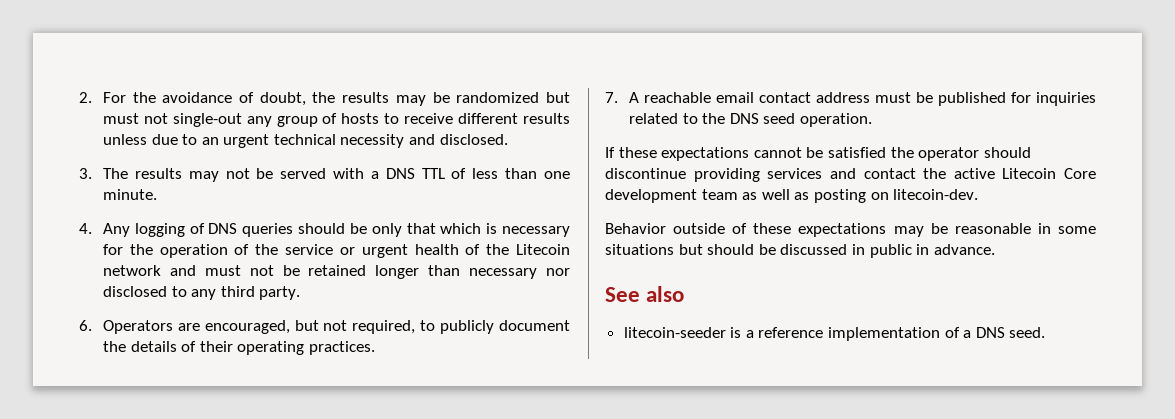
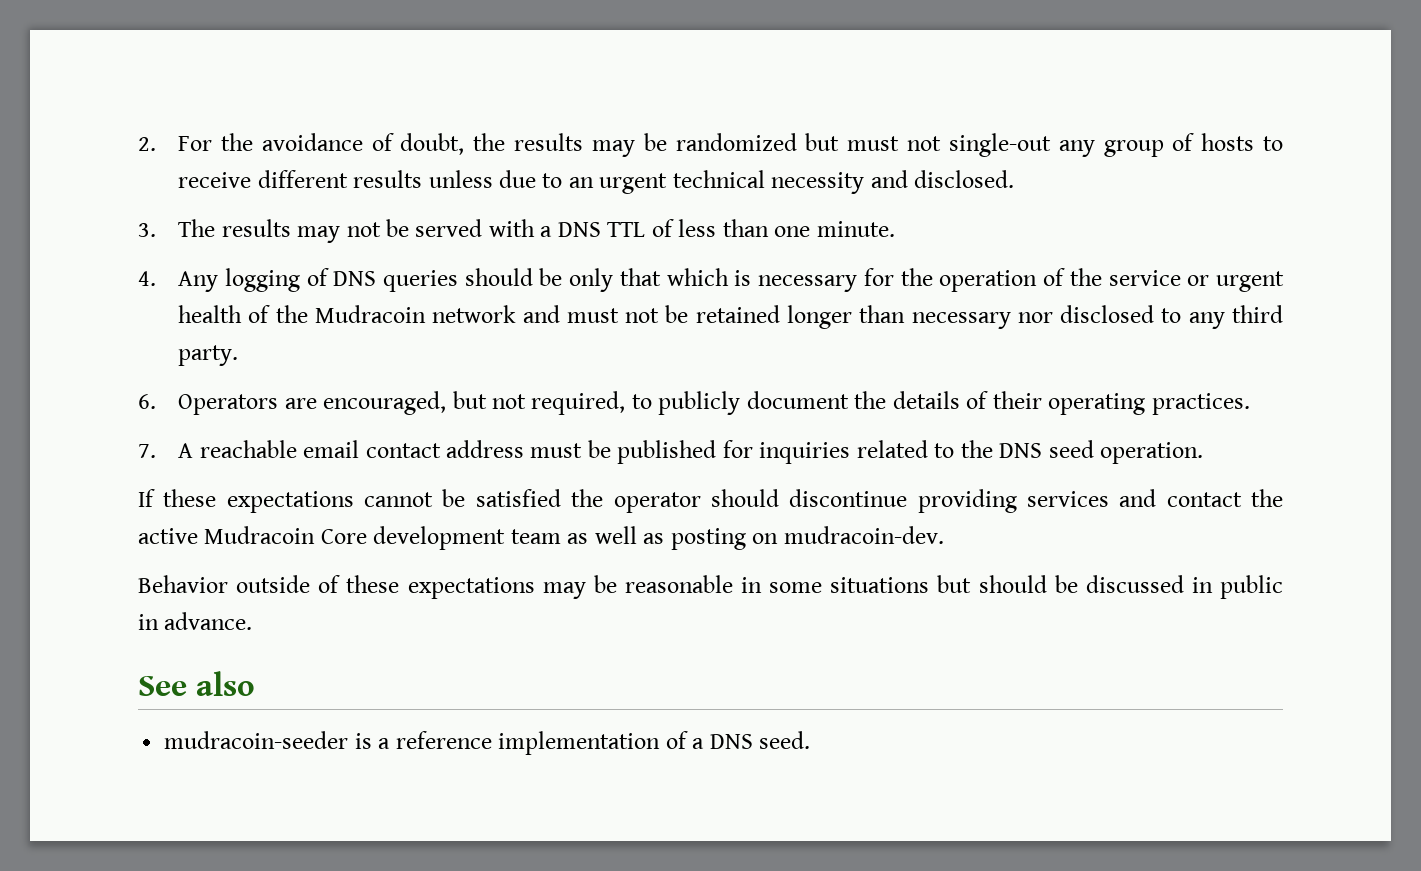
[516,244,570,255] Litecoin -> [314,305,426,323] Mudracoin
[1002,168,1057,179] Litecoin -> [204,526,316,544] Mudracoin
[893,189,979,200] litecoin-dev. -> [783,526,944,544] mudracoin-dev.
[623,327,726,338] litecoin-seeder -> [164,731,349,749] mudracoin-seeder

